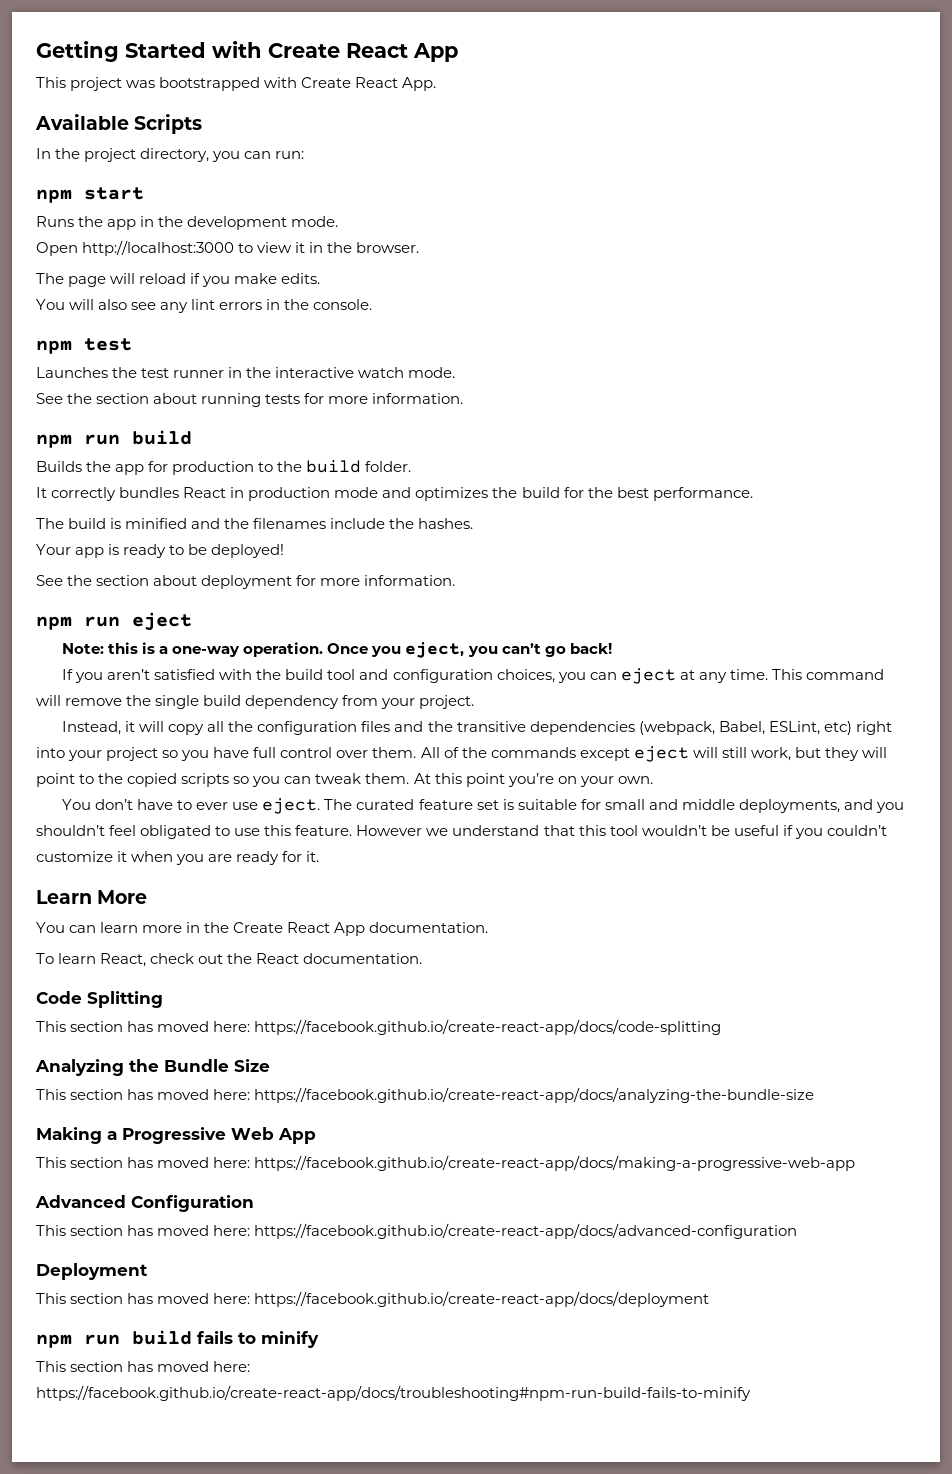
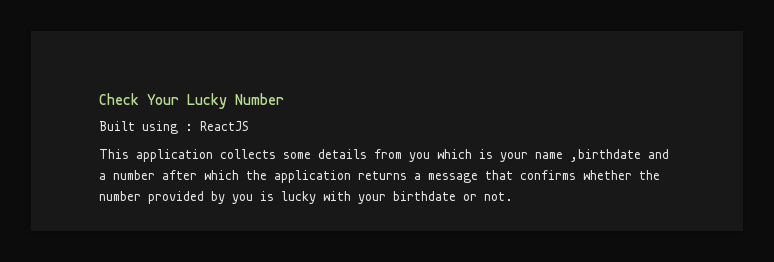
[36,41,458,62] [36,77,437,91] [35,114,203,134] [36,148,305,162] [36,187,144,203] [36,216,339,230] [36,240,420,256] [36,273,321,287] [36,299,373,313] [36,338,132,354] [36,367,456,378] [36,393,464,407] [36,430,192,448] [36,460,412,475] [36,487,753,501] [36,518,474,529] [36,544,285,558] [36,575,456,589] [36,612,192,631] [62,642,612,658] [62,668,884,684] [36,695,475,709] [62,721,892,735] [36,746,888,762] [36,773,653,787] [62,798,905,814] [36,825,887,839] [36,851,320,865] [36,890,148,904] [36,922,489,936] [36,953,423,967] [36,991,163,1008] [36,1019,722,1035] [35,1059,270,1076] [36,1087,815,1103] [36,1127,316,1144] [36,1155,856,1171] [35,1195,254,1212] [36,1223,798,1239] [36,1263,148,1280] [36,1291,710,1307] [36,1330,319,1348] [36,1361,251,1372] [36,1385,751,1401] Getting Started with Create React App // This project was bootstrapped with Create React App. // Available Scripts // In the project directory, you can run: // npm start // Runs the app in the development mode. // Open http://localhost:3000 to view it in the browser. // The page will reload if you make edits. // You will also see any lint errors in the console. // npm test // Launches the test runner in the interactive watch mode. // See the section about running tests for more information. // npm run build // Builds the app for production to the build folder. // It correctly bundles React in production mode and optimizes the build for the best performance. // The build is minified and the filenames include the hashes. // Your app is ready to be deployed! // See the section about deployment for more information. // npm run eject // Note: this is a one-way operation. Once you eject, you can’t go back! // If you aren’t satisfied with the build tool and configuration choices, you can eject at any time. This command will remove the single build dependency from your project. // Instead, it will copy all the configuration files and the transitive dependencies (webpack, Babel, ESLint, etc) right into your project so you have full control over them. All of the commands except eject will still work, but they will point to the copied scripts so you can tweak them. At this point you’re on your own. // You don’t have to ever use eject. The curated feature set is suitable for small and middle deployments, and you shouldn’t feel obligated to use this feature. However we understand that this tool wouldn’t be useful if you couldn’t customize it when you are ready for it. // Learn More // You can learn more in the Create React App documentation. // To learn React, check out the React documentation. // Code Splitting // This section has moved here: https://facebook.github.io/create-react-app/docs/code-splitting // Analyzing the Bundle Size // This section has moved here: https://facebook.github.io/create-react-app/docs/analyzing-the-bundle-size // Making a Progressive Web App // This section has moved here: https://facebook.github.io/create-react-app/docs/making-a-progressive-web-app // Advanced Configuration // This section has moved here: https://facebook.github.io/create-react-app/docs/advanced-configuration // Deployment // This section has moved here: https://facebook.github.io/create-react-app/docs/deployment // npm run build fails to minify // This section has moved here: https://facebook.github.io/create-react-app/docs/troubleshooting#npm-run-build-fails-to-minify -> [99,93,284,109] [99,121,249,134] [99,149,669,162] [99,170,660,183] [99,191,513,204] Check Your Lucky Number // Built using : ReactJS // This application collects some details from you which is your name ,birthdate and a number after which the application returns a message that confirms whether the number provided by you is lucky with your birthdate or not.

